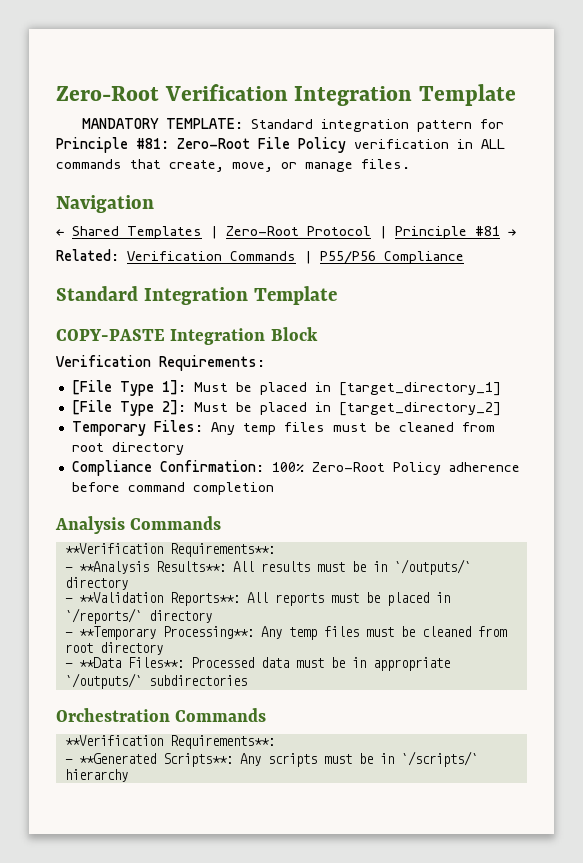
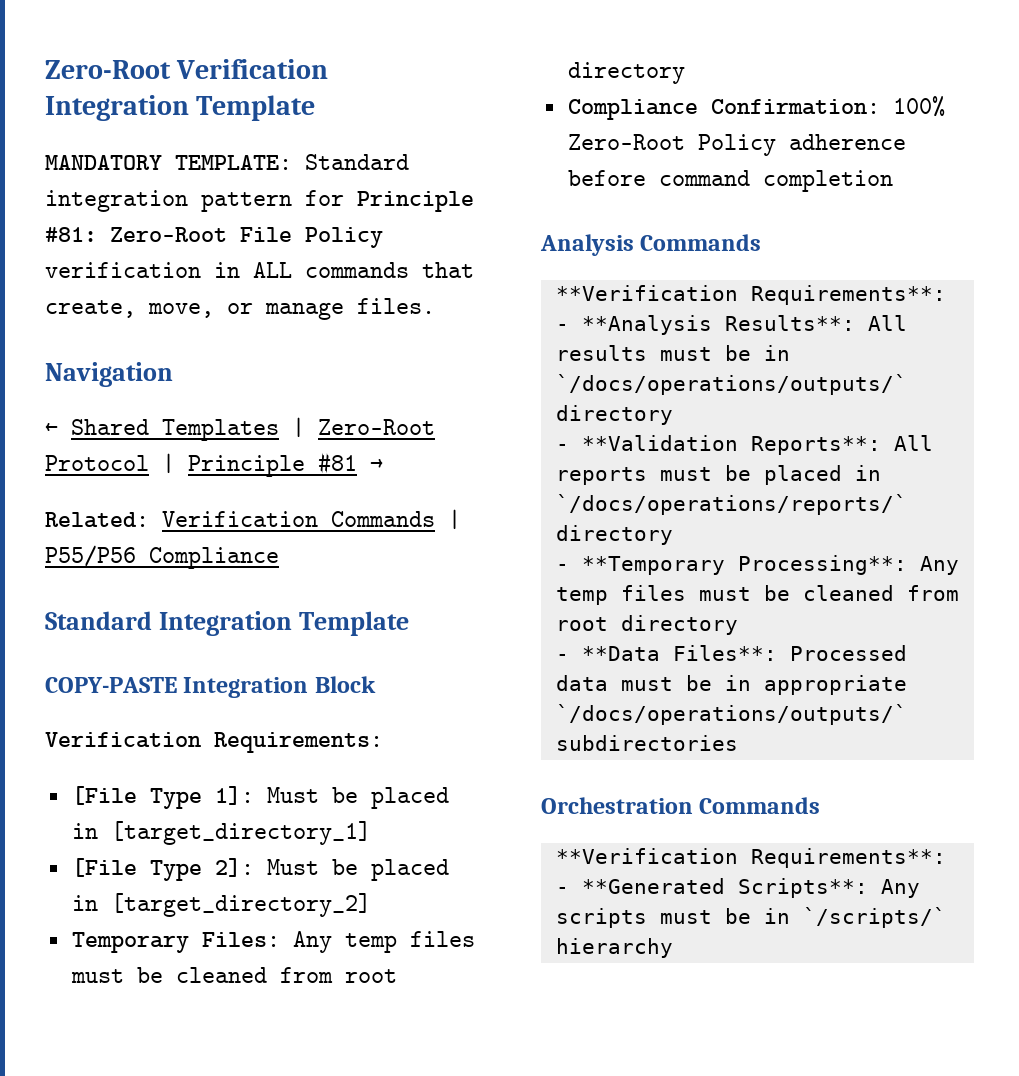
[393,559,471,575] `/outputs/` -> [555,374,907,395] `/docs/operations/outputs/`
[64,608,142,624] `/reports/` -> [555,494,907,515] `/docs/operations/reports/`
[64,673,142,689] `/outputs/` -> [555,704,907,725] `/docs/operations/outputs/`

